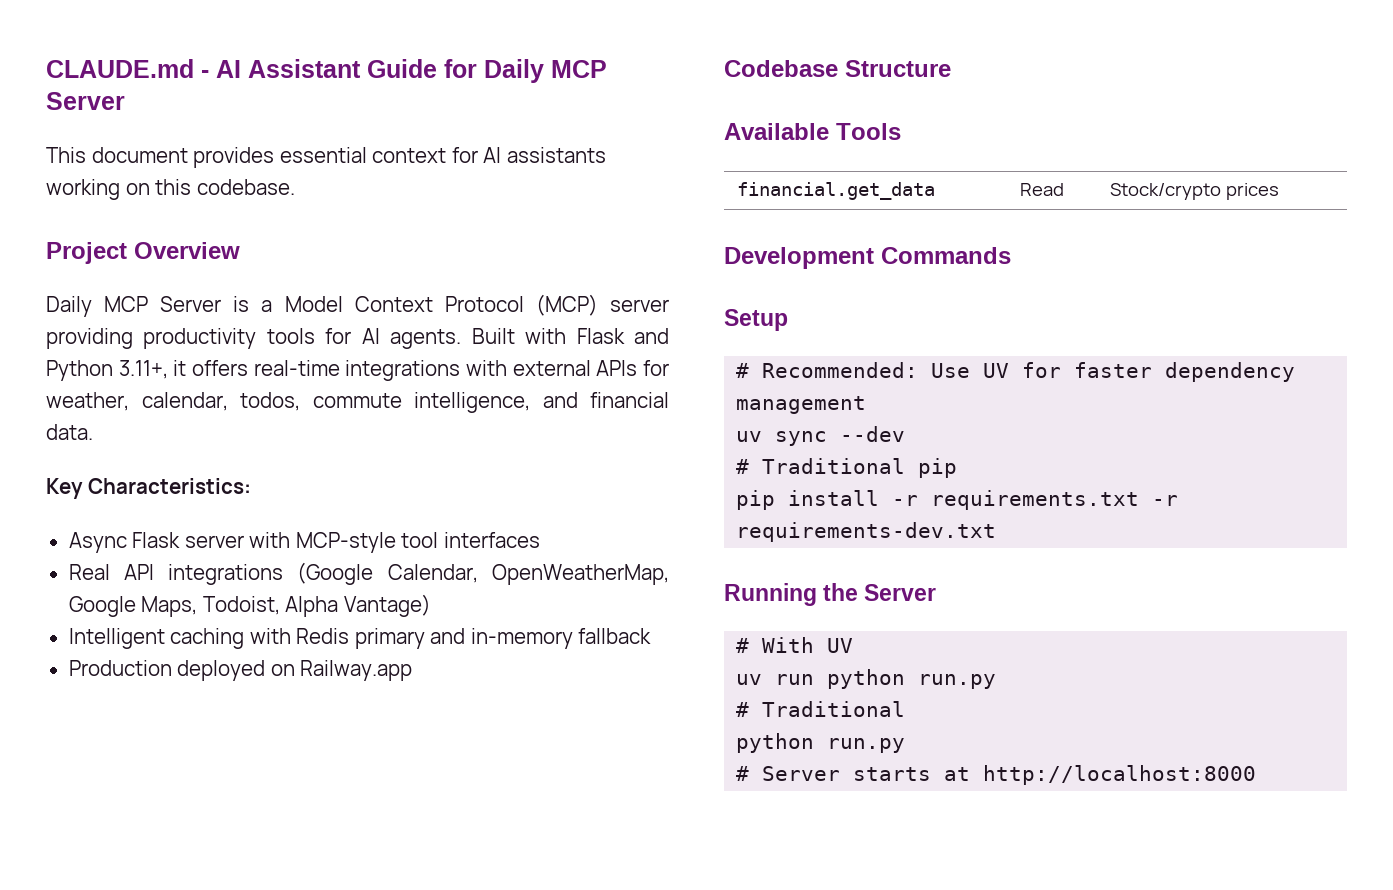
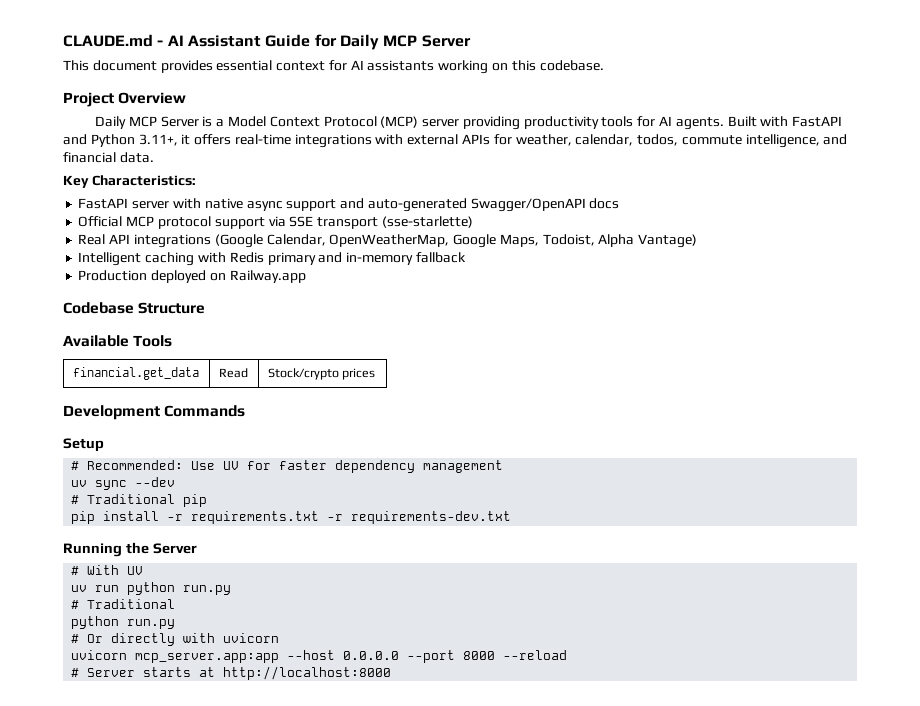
[576,328,625,344] Flask -> [792,116,843,127] FastAPI
[68,532,540,553] Async Flask server with MCP-style tool interfaces -> [78,198,620,212] [78,216,473,229] FastAPI server with native async support and auto-generated Swagger/OpenAPI docs // Official MCP protocol support via SSE transport (sse-starlette)
(906, 745) none -> [71,633,280,646] [71,650,568,663] // # Or directly with uvicorn // uvicorn mcp_server.app:app --host 0.0.0.0 --port 8000 --reload

